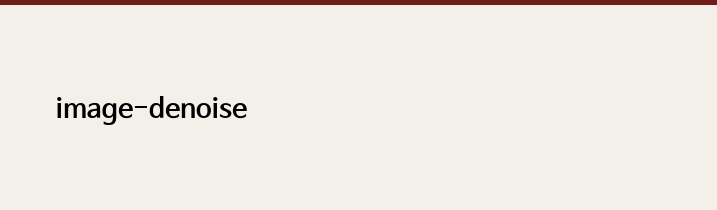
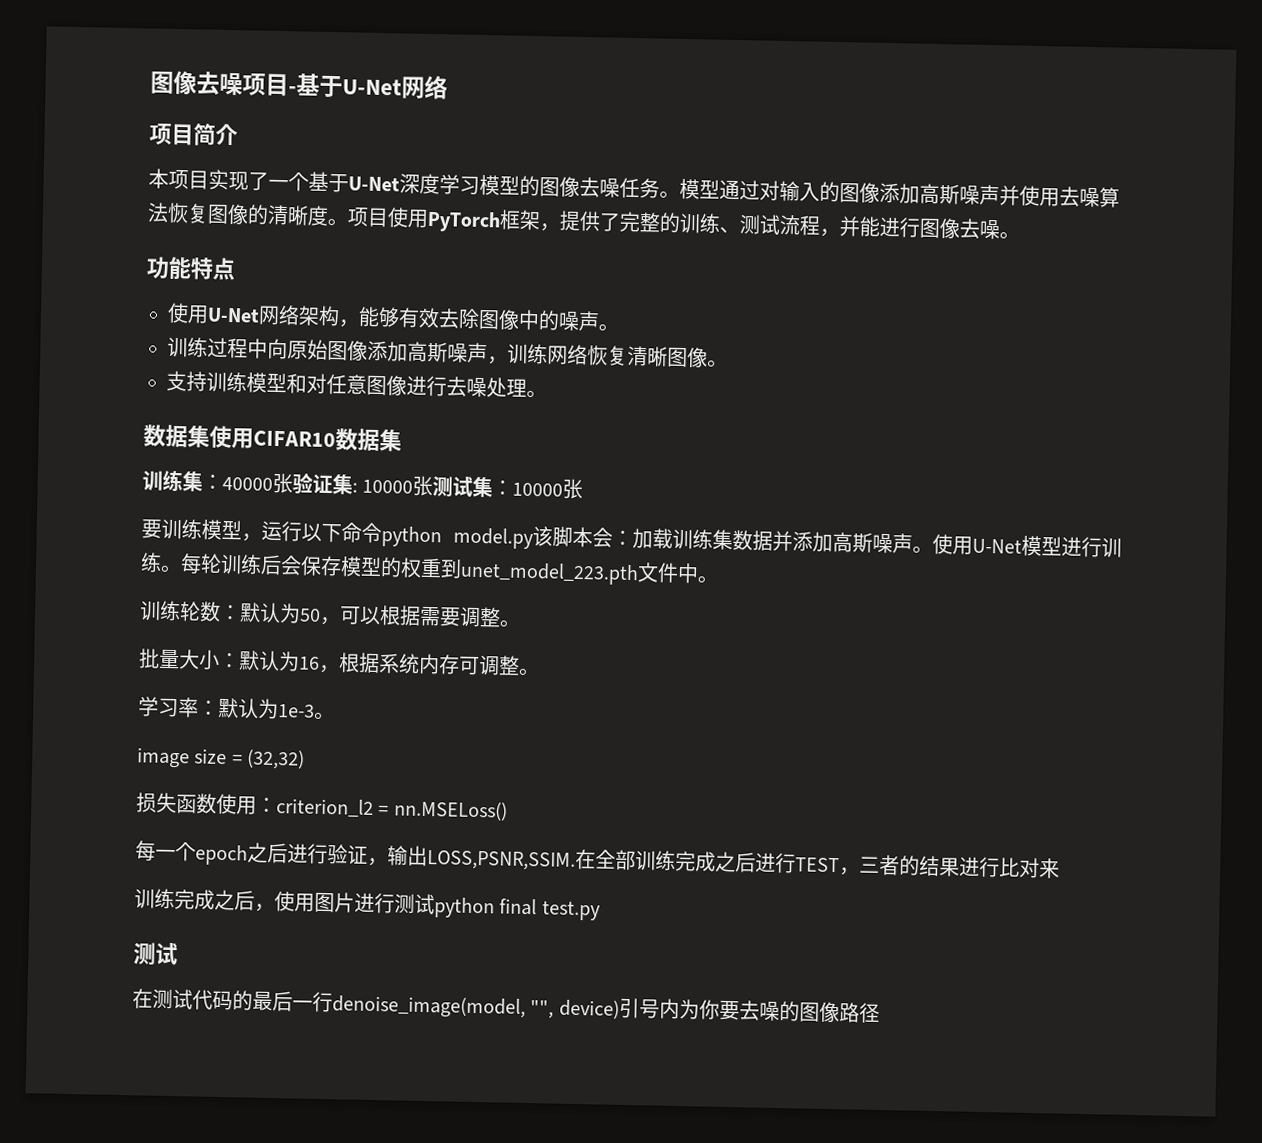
[56,96,247,125] image-denoise -> [150,70,448,100] [149,123,238,146] [148,168,1120,208] [147,202,1020,240] [146,256,236,281] [167,302,619,332] [167,336,728,368] [166,370,547,399] [143,424,402,452] [142,469,584,500] [141,518,1122,558] [140,552,718,586] [139,600,521,628] [138,648,540,677] [138,696,335,721] [137,747,306,770] [136,792,508,822] [135,840,1060,879] [134,888,601,921] [133,942,178,966] [132,988,880,1023] 图像去噪项目-基于U-Net网络 // 项目简介 // 本项目实现了一个基于U-Net深度学习模型的图像去噪任务。模型通过对输入的图像添加高斯噪声并使用去噪算法恢复图像的清晰度。项目使用PyTorch框架，提供了完整的训练、测试流程，并能进行图像去噪。 // 功能特点 // 使用U-Net网络架构，能够有效去除图像中的噪声。 // 训练过程中向原始图像添加高斯噪声，训练网络恢复清晰图像。 // 支持训练模型和对任意图像进行去噪处理。 // 数据集使用CIFAR10数据集 // 训练集：40000张验证集: 10000张测试集：10000张 // 要训练模型，运行以下命令python model.py该脚本会：加载训练集数据并添加高斯噪声。使用U-Net模型进行训练。每轮训练后会保存模型的权重到unet_model_223.pth文件中。 // 训练轮数：默认为50，可以根据需要调整。 // 批量大小：默认为16，根据系统内存可调整。 // 学习率：默认为1e-3。 // image size = (32,32) // 损失函数使用：criterion_l2 = nn.MSELoss() // 每一个epoch之后进行验证，输出LOSS,PSNR,SSIM.在全部训练完成之后进行TEST，三者的结果进行比对来 // 训练完成之后，使用图片进行测试python final test.py // 测试 // 在测试代码的最后一行denoise_image(model, "", device)引号内为你要去噪的图像路径

